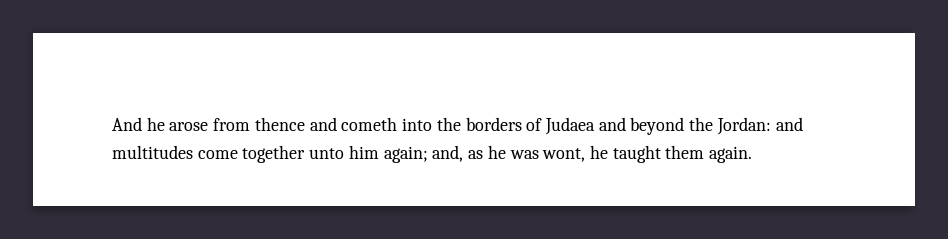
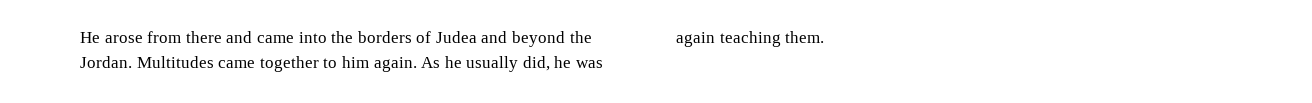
[112,117,398,131] And he arose from thence and cometh -> [80,31,294,43] He arose from there and came
[544,117,595,135] Judaea -> [435,31,477,43] Judea
[716,117,803,135] [112,145,753,163] Jordan: and multitudes come together unto him again; and, as he was wont, he taught them again. -> [80,56,604,72] [676,31,825,47] Jordan. Multitudes came together to him again. As he usually did, he was again teaching them.

